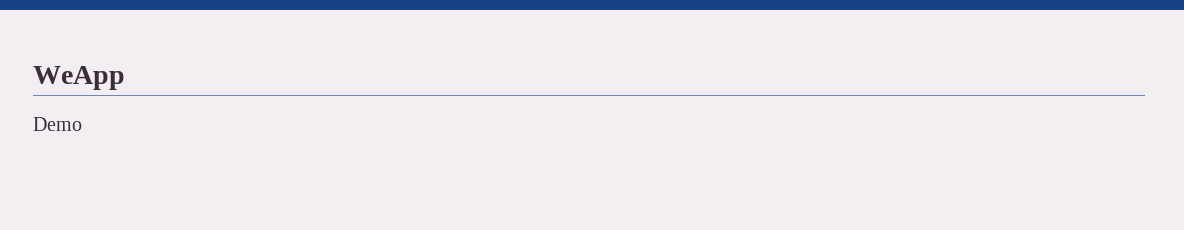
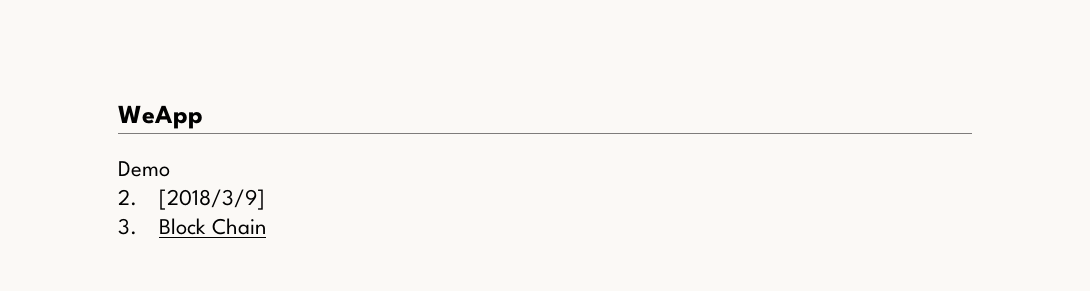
(82, 124) none -> [118,189,266,210] [118,218,266,235] // 2. [2018/3/9] // 3. Block Chain

